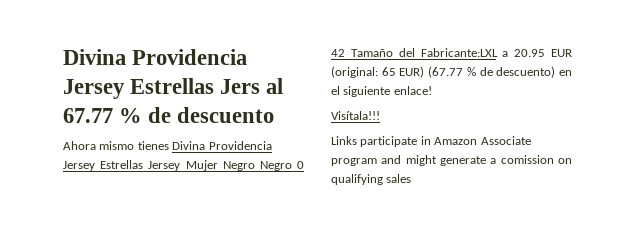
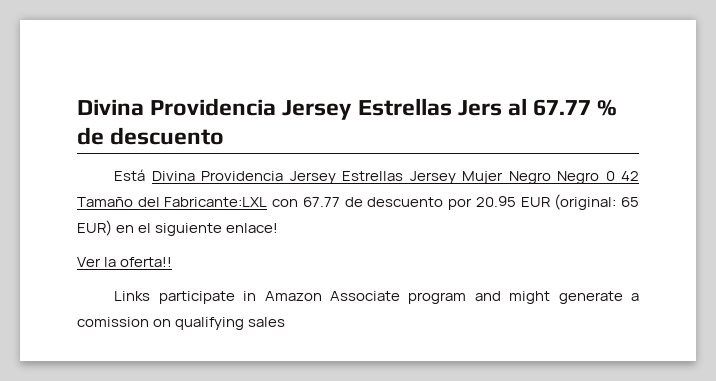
[63,141,169,150] Ahora mismo tienes -> [114,169,146,181] Está
[502,51,509,57] a -> [272,197,473,210] con 67.77 de descuento por
[428,66,556,78] (67.77 % de descuento) -> (112, 228) none
[331,111,380,120] Visítala!!! -> [77,257,173,267] Ver la oferta!!

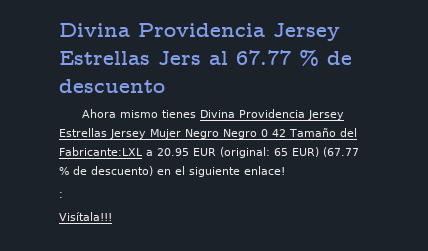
[114,169,146,181] Está -> [81,109,196,118] Ahora mismo tienes
[272,197,473,210] con 67.77 de descuento por -> [146,150,153,156] a
(112, 228) none -> [323,147,359,157] [59,166,153,176] (67.77 % de descuento)
[77,257,173,267] [114,291,640,304] [77,317,286,330] Ver la oferta!! // Links participate in Amazon Associate program and might generate a comission on qualifying sales -> [59,192,63,198] [59,212,112,221] : // Visítala!!!

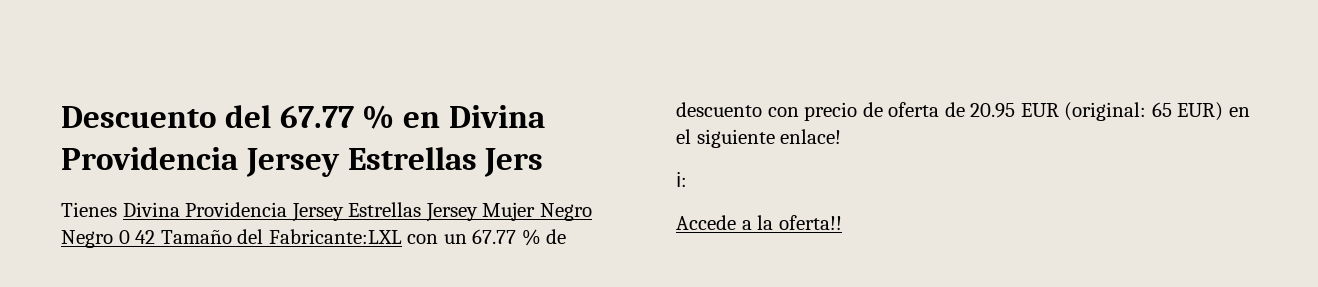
(59, 30) none -> [61,105,441,129] Descuento del 67.77 % en
[209,50,352,66] [59,79,165,93] [81,109,196,118] al 67.77 % de descuento // Ahora mismo tienes -> [61,202,117,217] // Tienes
[146,150,153,156] a -> [407,229,567,246] [676,102,965,121] con un 67.77 % de descuento con precio de oferta de
[323,147,359,157] [59,166,153,176] (67.77 % de descuento) -> (1224, 111) none
[59,192,63,198] [59,212,112,221] : // Visítala!!! -> [676,172,687,187] [676,215,842,230] ℹ: // Accede a la oferta!!

